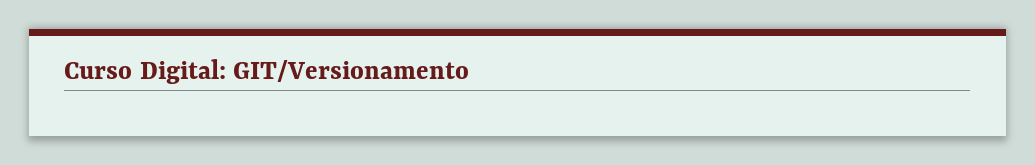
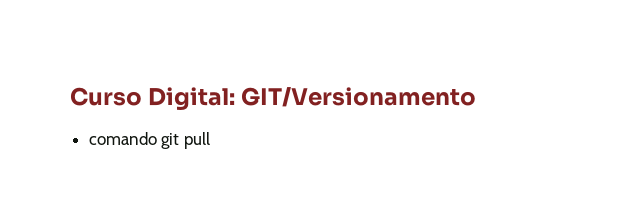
(470, 71) none -> [88,132,210,149] // comando git pull

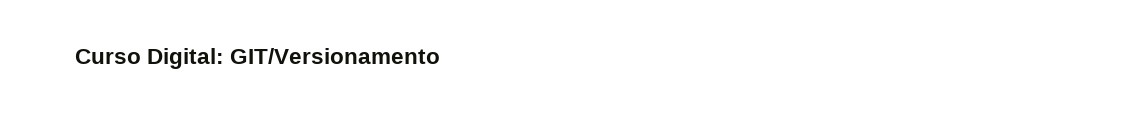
[88,132,210,149] // comando git pull -> (441, 56) none

